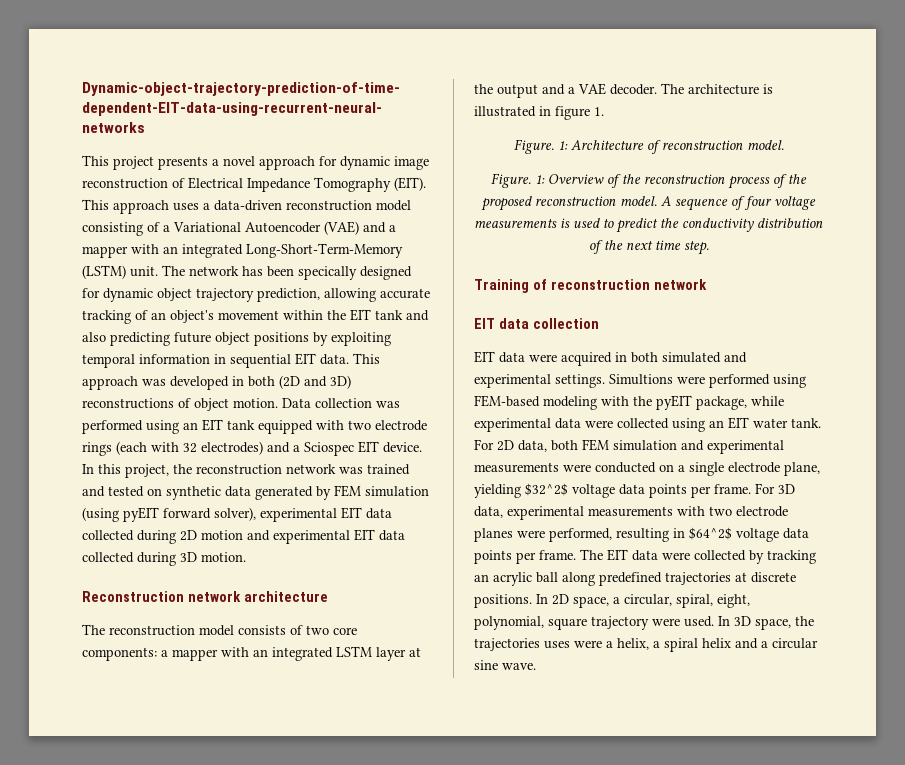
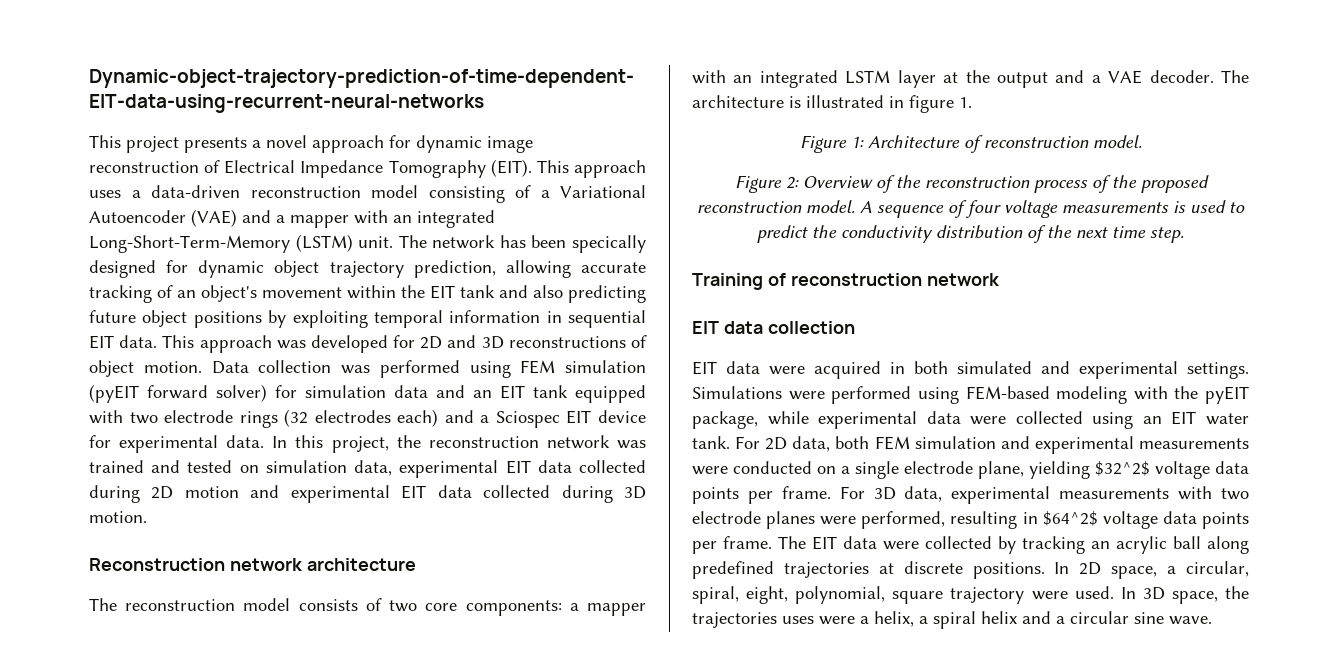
[232,375,351,389] in both (2D and 3D) -> [393,335,504,349] for 2D and 3D
(179, 427) none -> [520,360,646,374] [89,384,465,403] FEM simulation (pyEIT forward solver) for simulation data and
[116,441,422,456] (each with 32 electrodes) and a Sciospec EIT device. -> [284,409,646,428] [89,435,265,453] (32 electrodes each) and a Sciospec EIT device for experimental data.
[166,485,429,500] [82,507,256,522] synthetic data generated by FEM simulation (using pyEIT forward solver), -> [265,460,393,476] simulation data,
[513,139,554,154] Figure. -> [799,135,847,153] Figure
[491,173,545,188] Figure. 1: -> [734,175,799,193] Figure 2:
[609,374,673,385] Simultions -> [692,386,782,399] Simulations

